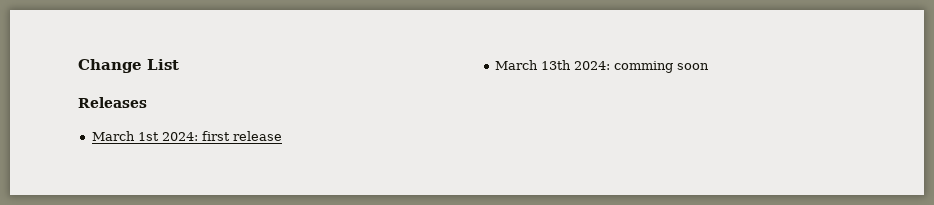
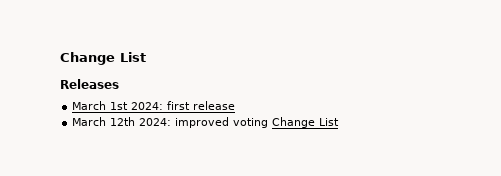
[540,60,709,73] 13th 2024: comming soon -> [110,117,340,128] 12th 2024: improved voting Change List

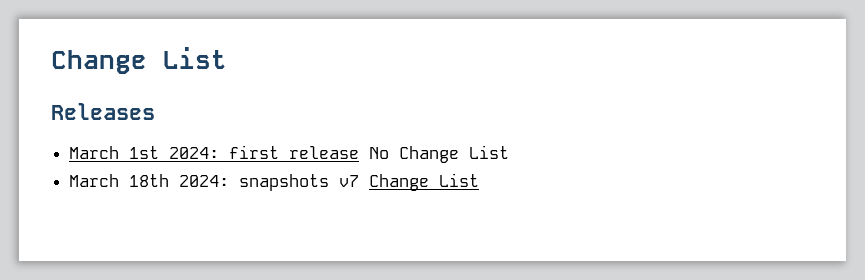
[72,117,269,128] // March 12th 2024: improved voting -> [369,145,510,163] [69,174,360,191] No Change List // March 18th 2024: snapshots v7

